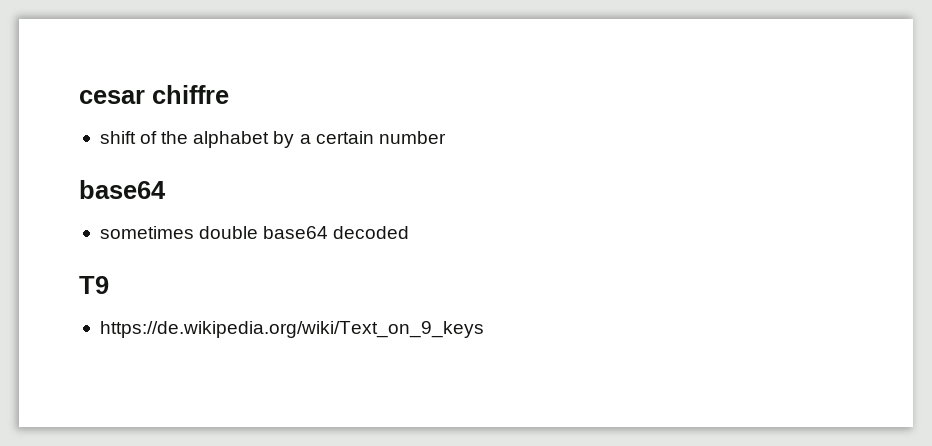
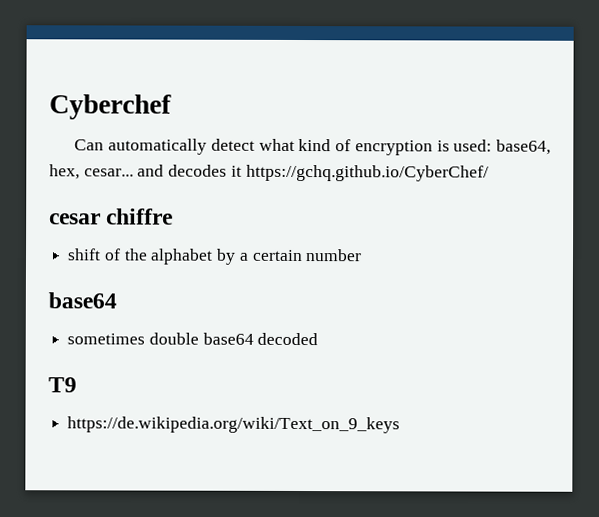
(79, 97) none -> [49,94,172,120] [74,138,551,156] [49,164,489,182] Cyberchef // Can automatically detect what kind of encryption is used: base64, hex, cesar... and decodes it https://gchq.github.io/CyberChef/ //

